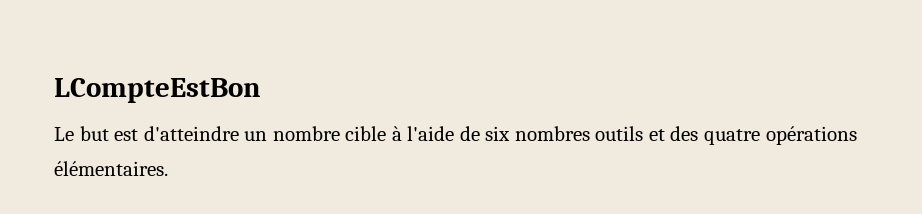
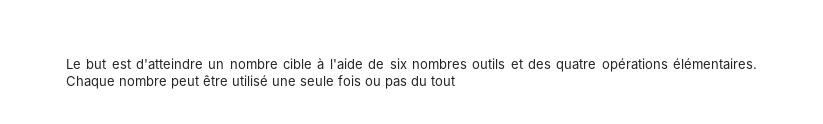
[54,78,261,103] LCompteEstBon // -> (66, 64) none
(168, 168) none -> [66,75,455,89] Chaque nombre peut être utilisé une seule fois ou pas du tout

